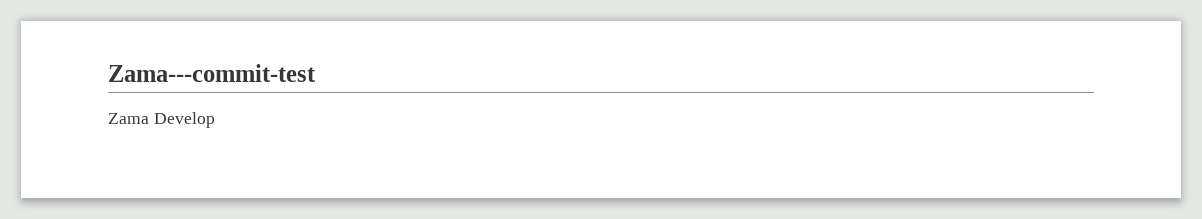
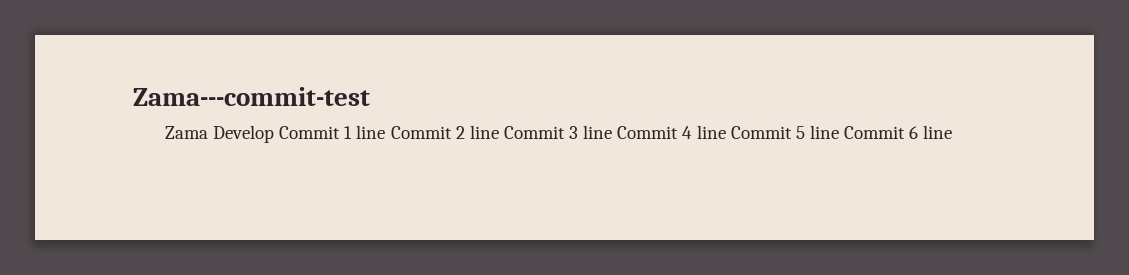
(215, 120) none -> [279,125,953,139] Commit 1 line Commit 2 line Commit 3 line Commit 4 line Commit 5 line Commit 6 line

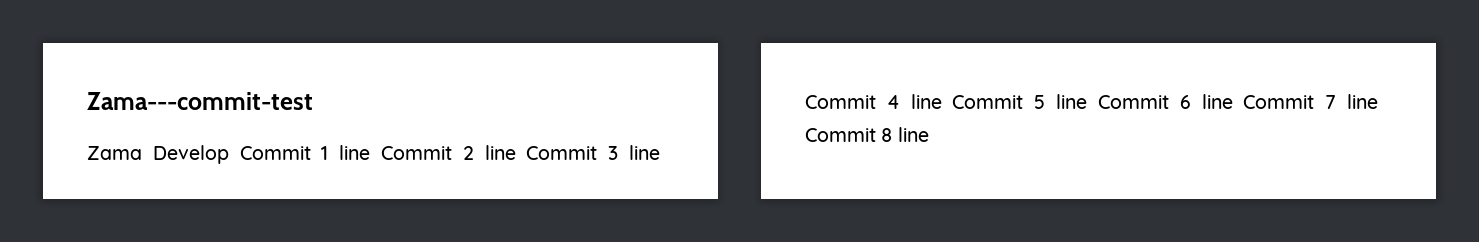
(953, 132) none -> [1243,94,1378,109] [805,127,929,142] Commit 7 line Commit 8 line

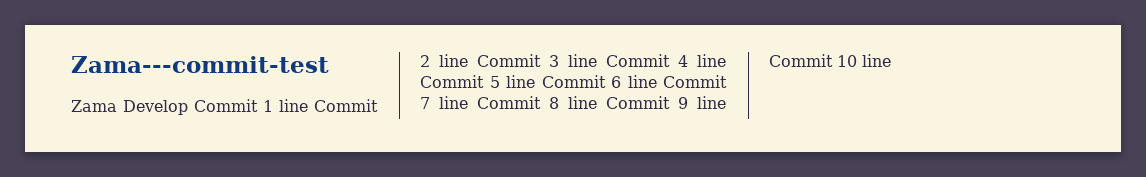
(929, 134) none -> [606,96,726,109] [769,54,891,67] Commit 9 line Commit 10 line

